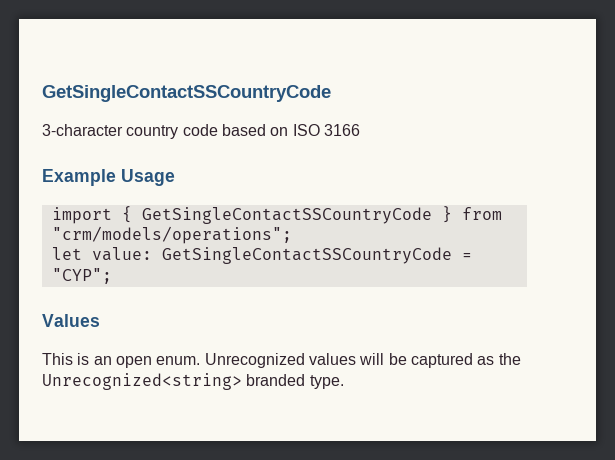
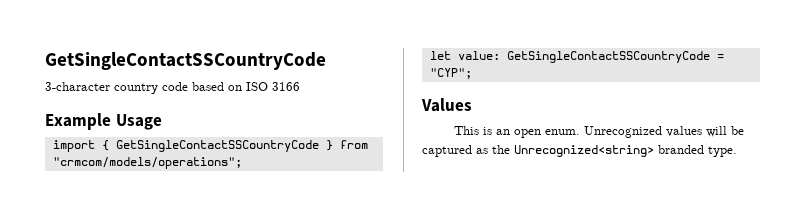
[51,226,292,244] "crm/models/operations"; -> [52,157,242,169] "crmcom/models/operations";

